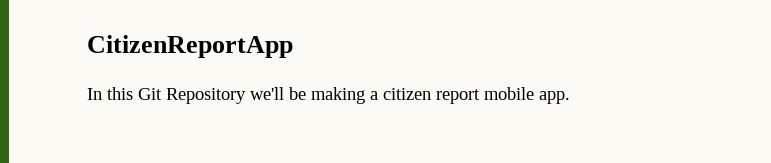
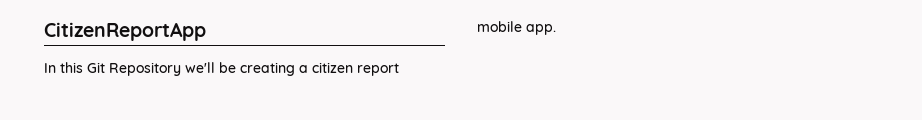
[311,87,365,104] making -> [240,62,295,76] creating

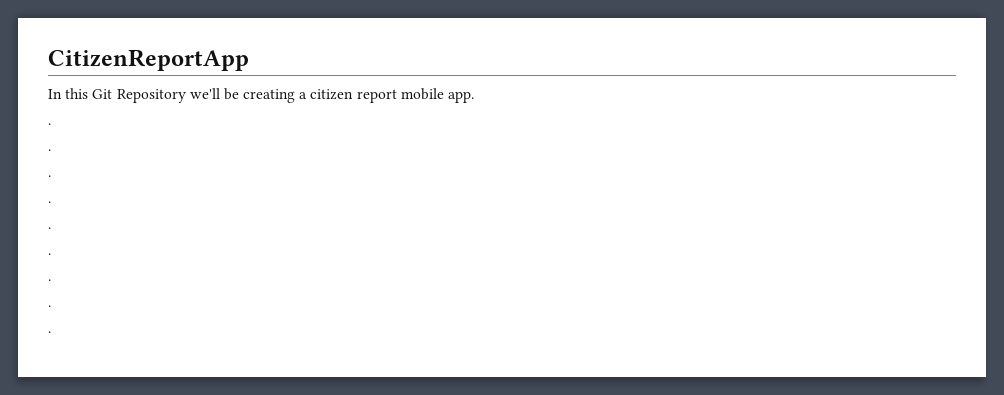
(556, 29) none -> [48,123,51,125] [48,149,51,151] [48,175,51,177] [48,201,51,203] [48,227,51,229] [48,253,51,255] [48,279,51,281] [48,305,51,307] [48,331,51,333] // . // . // . // . // . // . // . // . // .

